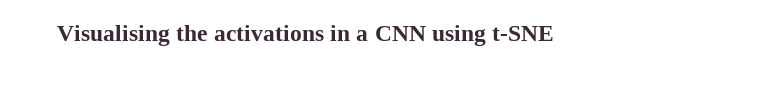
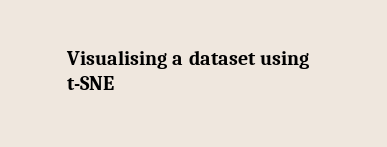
[176,25,426,41] the activations in a CNN -> [172,50,256,65] a dataset

